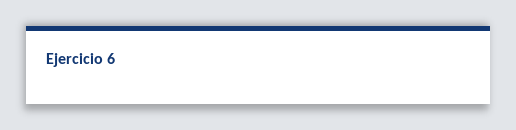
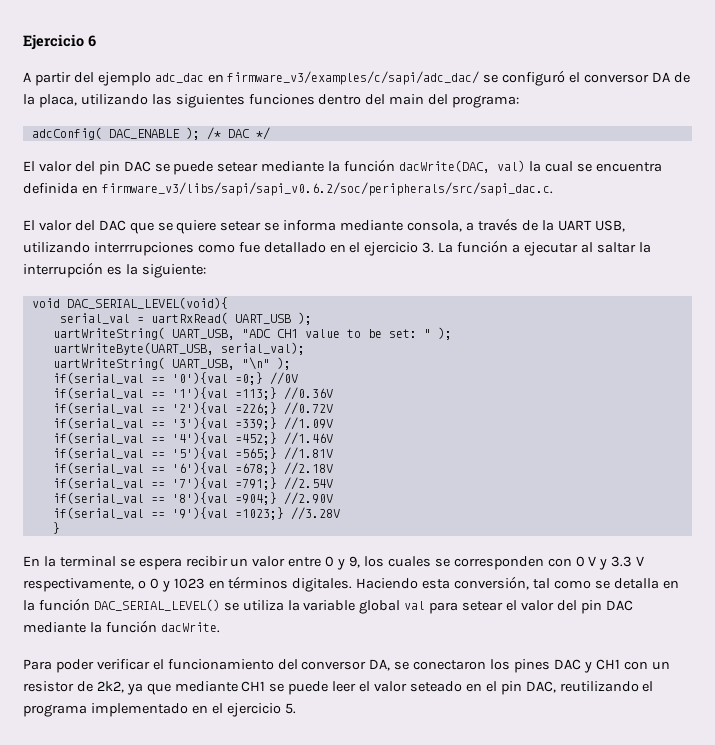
(116, 58) none -> [23,70,690,86] [23,94,520,108] [31,127,270,140] [23,159,662,175] [23,182,553,196] [23,218,625,234] [23,240,651,256] [23,262,206,278] [31,297,228,309] [59,312,312,325] [52,327,452,340] [52,342,305,355] [52,357,291,370] [52,372,298,385] [52,387,333,400] [52,402,333,415] [52,417,333,430] [52,432,333,445] [52,447,333,460] [52,462,333,475] [52,477,333,490] [52,492,333,505] [52,507,340,520] [52,522,60,534] [23,556,645,570] [23,576,679,592] [23,598,633,614] [23,620,220,633] [23,659,670,673] [23,681,654,695] [23,703,296,717] // A partir del ejemplo adc_dac en firmware_v3/examples/c/sapi/adc_dac/ se configuró el conversor DA de la placa, utilizando las siguientes funciones dentro del main del programa: // adcConfig( DAC_ENABLE ); /* DAC */ // El valor del pin DAC se puede setear mediante la función dacWrite(DAC, val) la cual se encuentra definida en firmware_v3/libs/sapi/sapi_v0.6.2/soc/peripherals/src/sapi_dac.c. // El valor del DAC que se quiere setear se informa mediante consola, a través de la UART USB, utilizando interrrupciones como fue detallado en el ejercicio 3. La función a ejecutar al saltar la interrupción es la siguiente: // void DAC_SERIAL_LEVEL(void){ // serial_val = uartRxRead( UART_USB ); // uartWriteString( UART_USB, "ADC CH1 value to be set: " ); // uartWriteByte(UART_USB, serial_val); // uartWriteString( UART_USB, "\n" ); // if(serial_val == '0'){val =0;} //0V // if(serial_val == '1'){val =113;} //0.36V // if(serial_val == '2'){val =226;} //0.72V // if(serial_val == '3'){val =339;} //1.09V // if(serial_val == '4'){val =452;} //1.46V // if(serial_val == '5'){val =565;} //1.81V // if(serial_val == '6'){val =678;} //2.18V // if(serial_val == '7'){val =791;} //2.54V // if(serial_val == '8'){val =904;} //2.90V // if(serial_val == '9'){val =1023;} //3.28V // } // En la terminal se espera recibir un valor entre 0 y 9, los cuales se corresponden con 0 V y 3.3 V respectivamente, o 0 y 1023 en términos digitales. Haciendo esta conversión, tal como se detalla en la función DAC_SERIAL_LEVEL() se utiliza la variable global val para setear el valor del pin DAC mediante la función dacWrite. // Para poder verificar el funcionamiento del conversor DA, se conectaron los pines DAC y CH1 con un resistor de 2k2, ya que mediante CH1 se puede leer el valor seteado en el pin DAC, reutilizando el programa implementado en el ejercicio 5.

